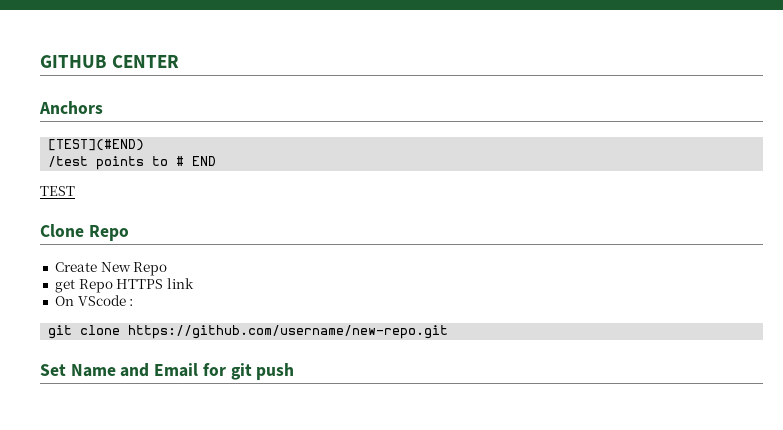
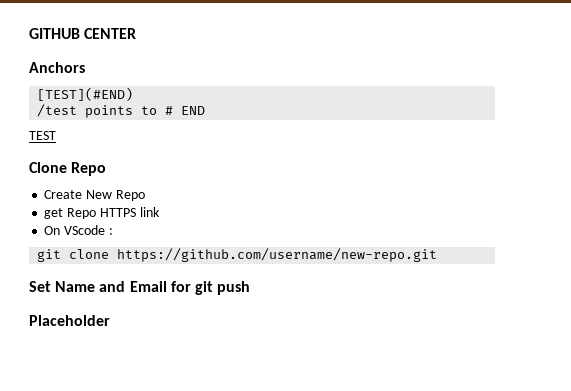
(295, 371) none -> [29,315,110,326] // Placeholder

